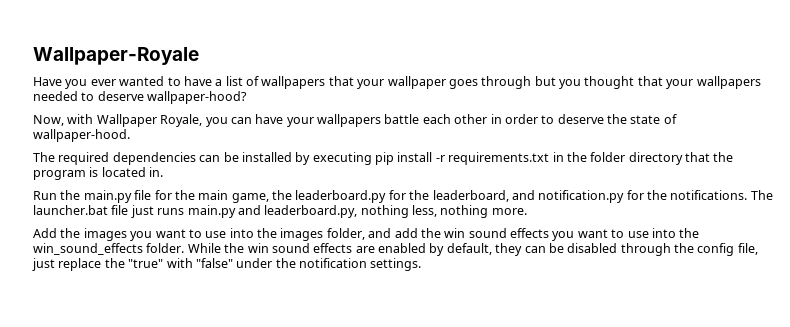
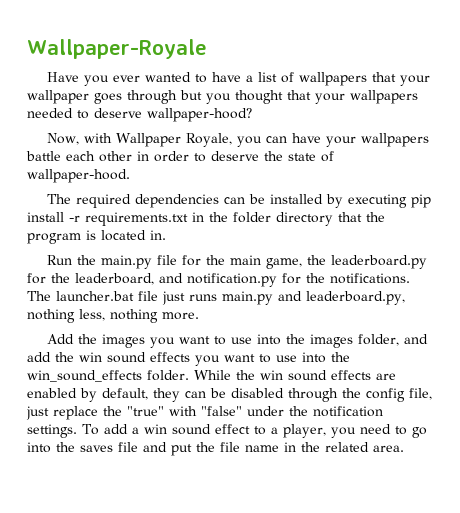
(422, 264) none -> [82,424,427,438] [27,442,404,456] To add a win sound effect to a player, you need to go into the saves file and put the file name in the related area.

